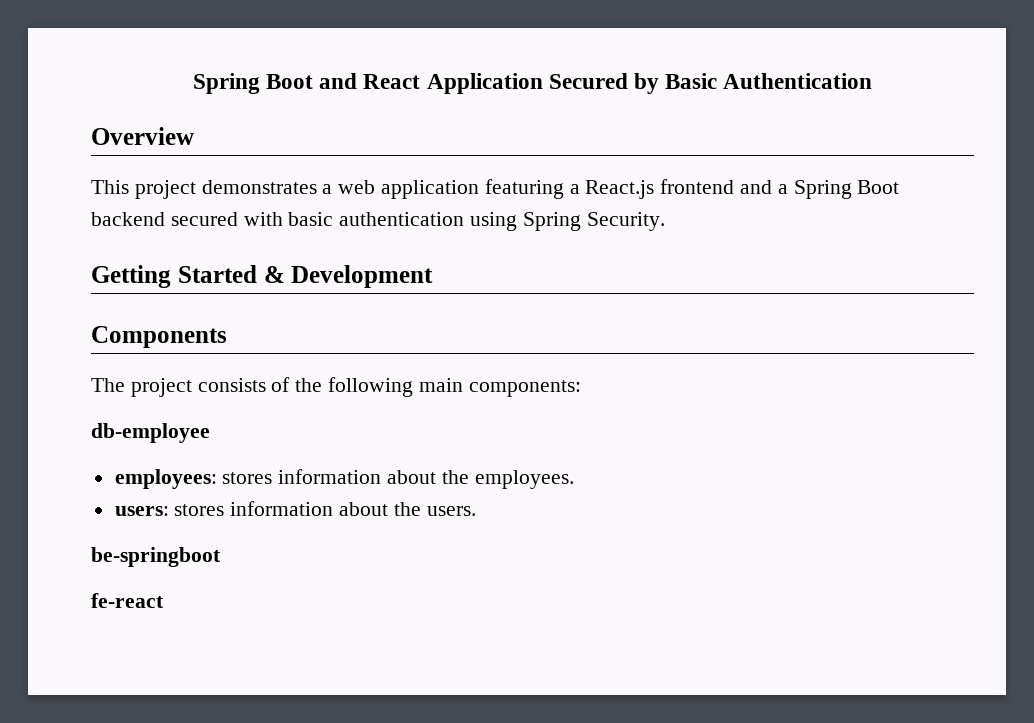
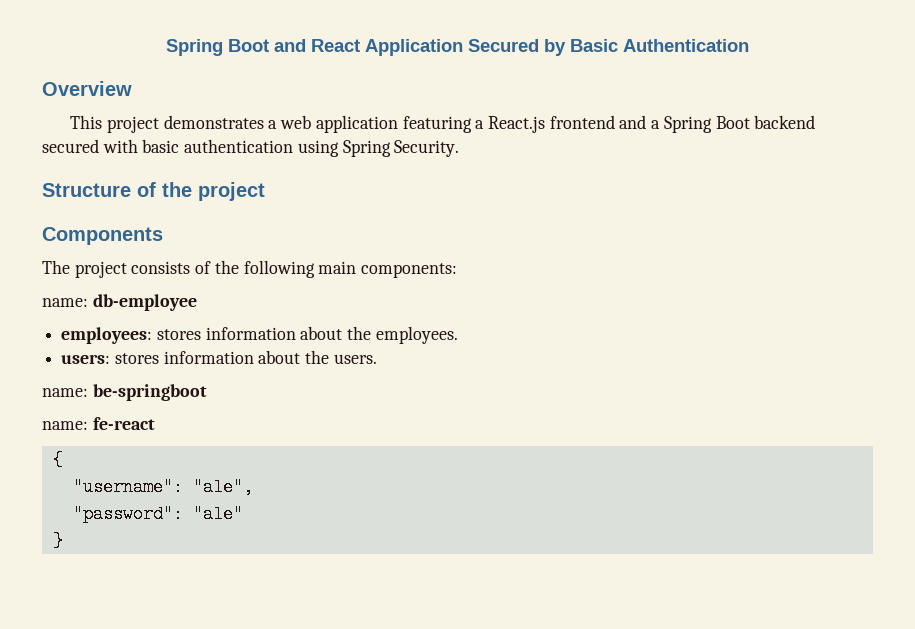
[91,265,434,288] Getting Started & Development -> [42,182,265,201] Structure of the project
(581, 388) none -> [42,298,88,307] name:
(476, 511) none -> [42,388,88,397] name:
(221, 557) none -> [42,421,88,430] name:
(164, 600) none -> [52,451,63,469] [72,478,253,496] [72,505,243,523] [52,532,63,550] // { // "username": "ale", // "password": "ale" // }

